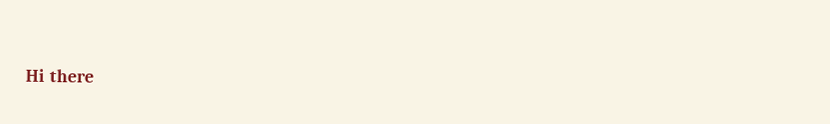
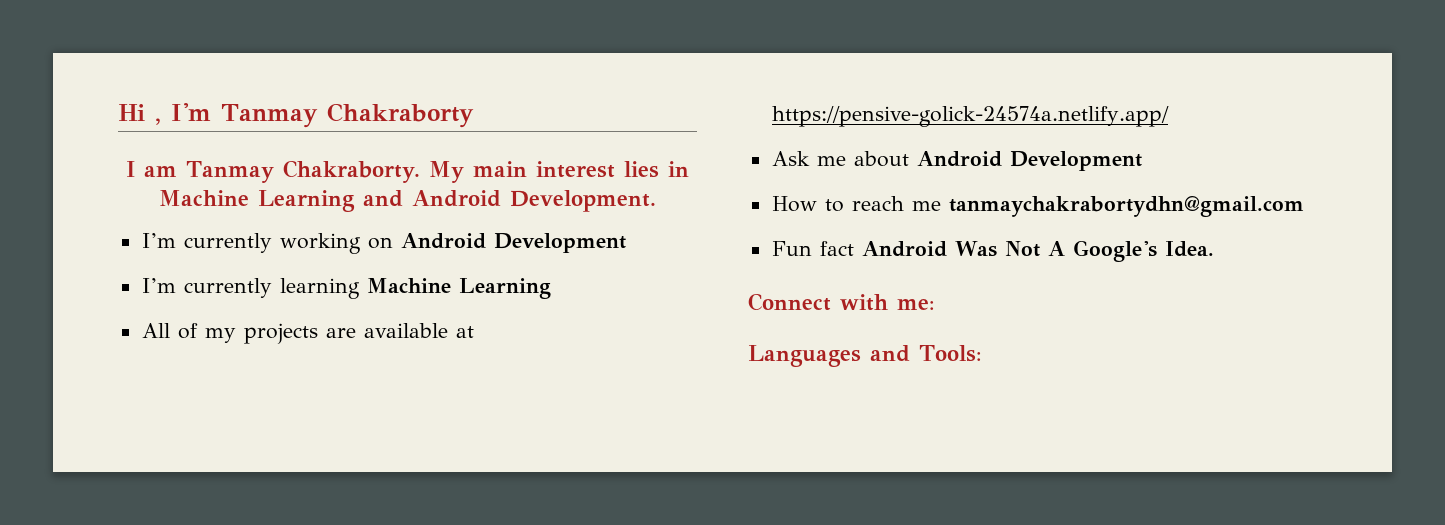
[48,69,94,83] there -> [155,103,474,128] [125,160,690,183] [159,190,656,212] [141,233,626,254] [141,278,551,299] [141,323,474,344] [771,106,1169,127] [771,151,1142,171] [771,196,1304,217] [771,240,1214,262] [748,293,935,311] [748,345,982,367] , I'm Tanmay Chakraborty // I am Tanmay Chakraborty. My main interest lies in Machine Learning and Android Development. // I’m currently working on Android Development // I’m currently learning Machine Learning // All of my projects are available at https://pensive-golick-24574a.netlify.app/ // Ask me about Android Development // How to reach me tanmaychakrabortydhn@gmail.com // Fun fact Android Was Not A Google's Idea. // Connect with me: // Languages and Tools:

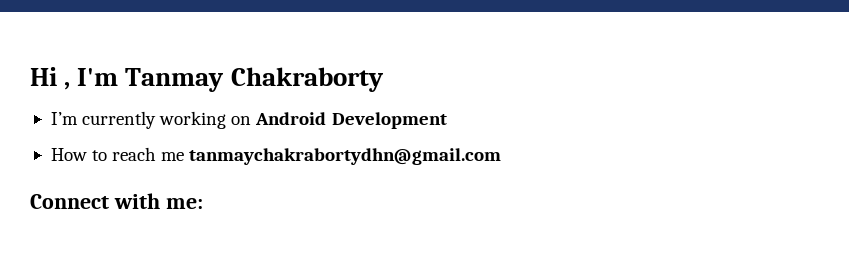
[125,160,690,183] [159,190,656,212] // I am Tanmay Chakraborty. My main interest lies in Machine Learning and Android Development. -> (384, 79) none
[141,278,551,299] [141,323,474,344] [771,106,1169,127] [771,151,1142,171] // I’m currently learning Machine Learning // All of my projects are available at https://pensive-golick-24574a.netlify.app/ // Ask me about Android Development -> (447, 120) none
[771,240,1214,262] // Fun fact Android Was Not A Google's Idea. -> (502, 156) none
[748,345,982,367] // Languages and Tools: -> (203, 203) none

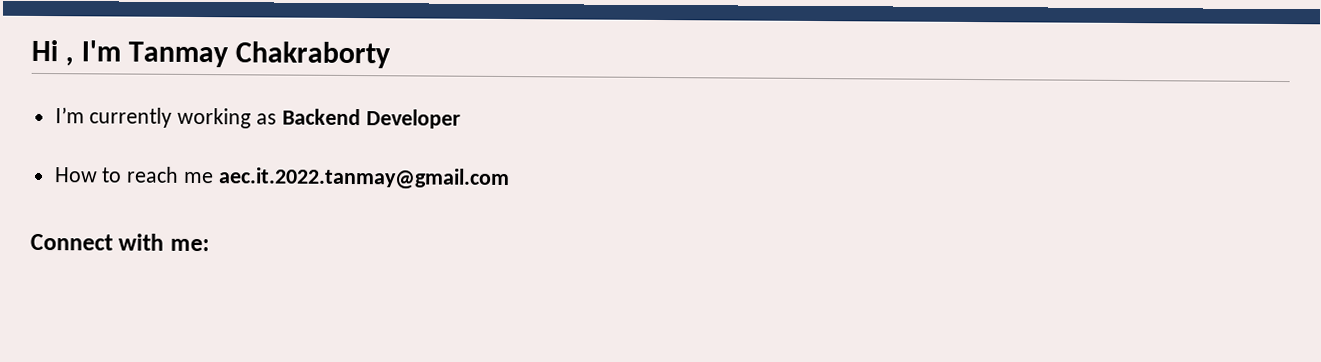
[231,112,447,129] on Android Development -> [256,108,461,129] as Backend Developer
[189,148,502,165] tanmaychakrabortydhn@gmail.com -> [217,167,510,191] aec.it.2022.tanmay@gmail.com

